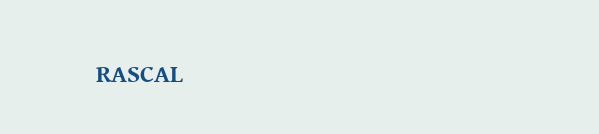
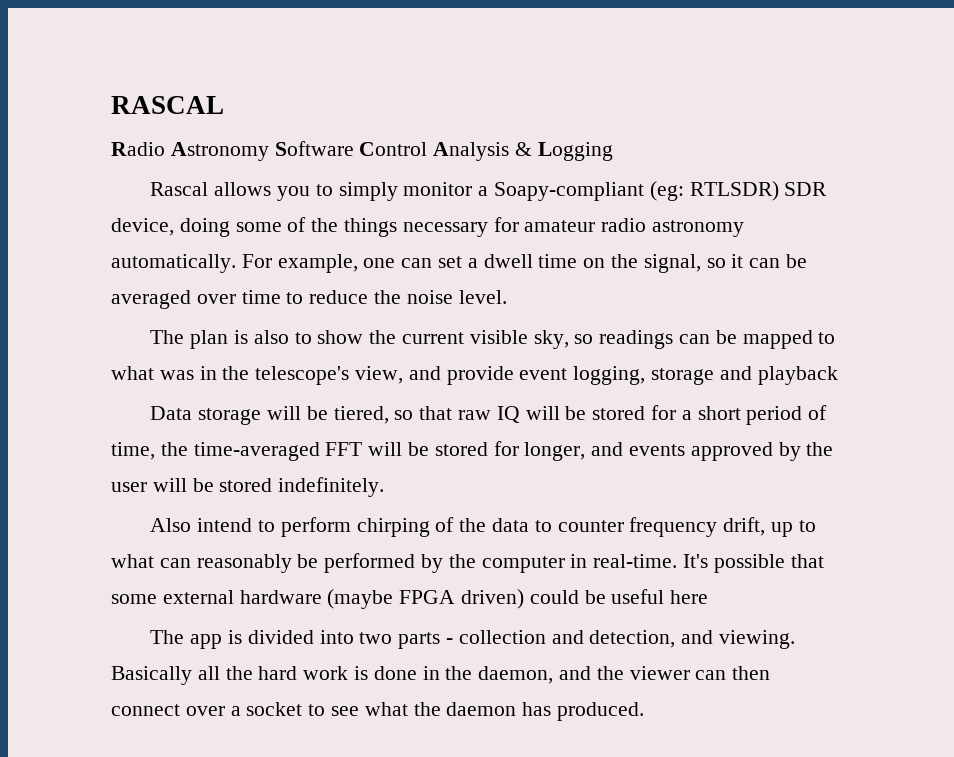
(183, 74) none -> [111,141,613,161] [150,181,828,201] [111,217,745,237] [111,254,808,273] [111,290,507,309] [150,330,836,349] [111,366,838,385] [150,405,828,425] [111,441,834,461] [111,477,385,497] [150,517,816,537] [111,553,824,573] [111,589,709,609] [150,630,796,649] [111,666,771,685] [111,702,645,721] // Radio Astronomy Software Control Analysis & Logging // Rascal allows you to simply monitor a Soapy-compliant (eg: RTLSDR) SDR device, doing some of the things necessary for amateur radio astronomy automatically. For example, one can set a dwell time on the signal, so it can be averaged over time to reduce the noise level. // The plan is also to show the current visible sky, so readings can be mapped to what was in the telescope's view, and provide event logging, storage and playback // Data storage will be tiered, so that raw IQ will be stored for a short period of time, the time-averaged FFT will be stored for longer, and events approved by the user will be stored indefinitely. // Also intend to perform chirping of the data to counter frequency drift, up to what can reasonably be performed by the computer in real-time. It's possible that some external hardware (maybe FPGA driven) could be useful here // The app is divided into two parts - collection and detection, and viewing. Basically all the hard work is done in the daemon, and the viewer can then connect over a socket to see what the daemon has produced.

